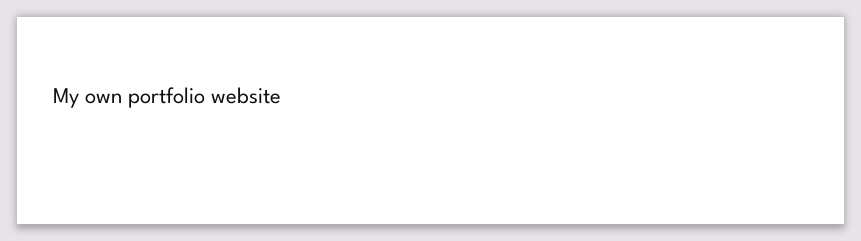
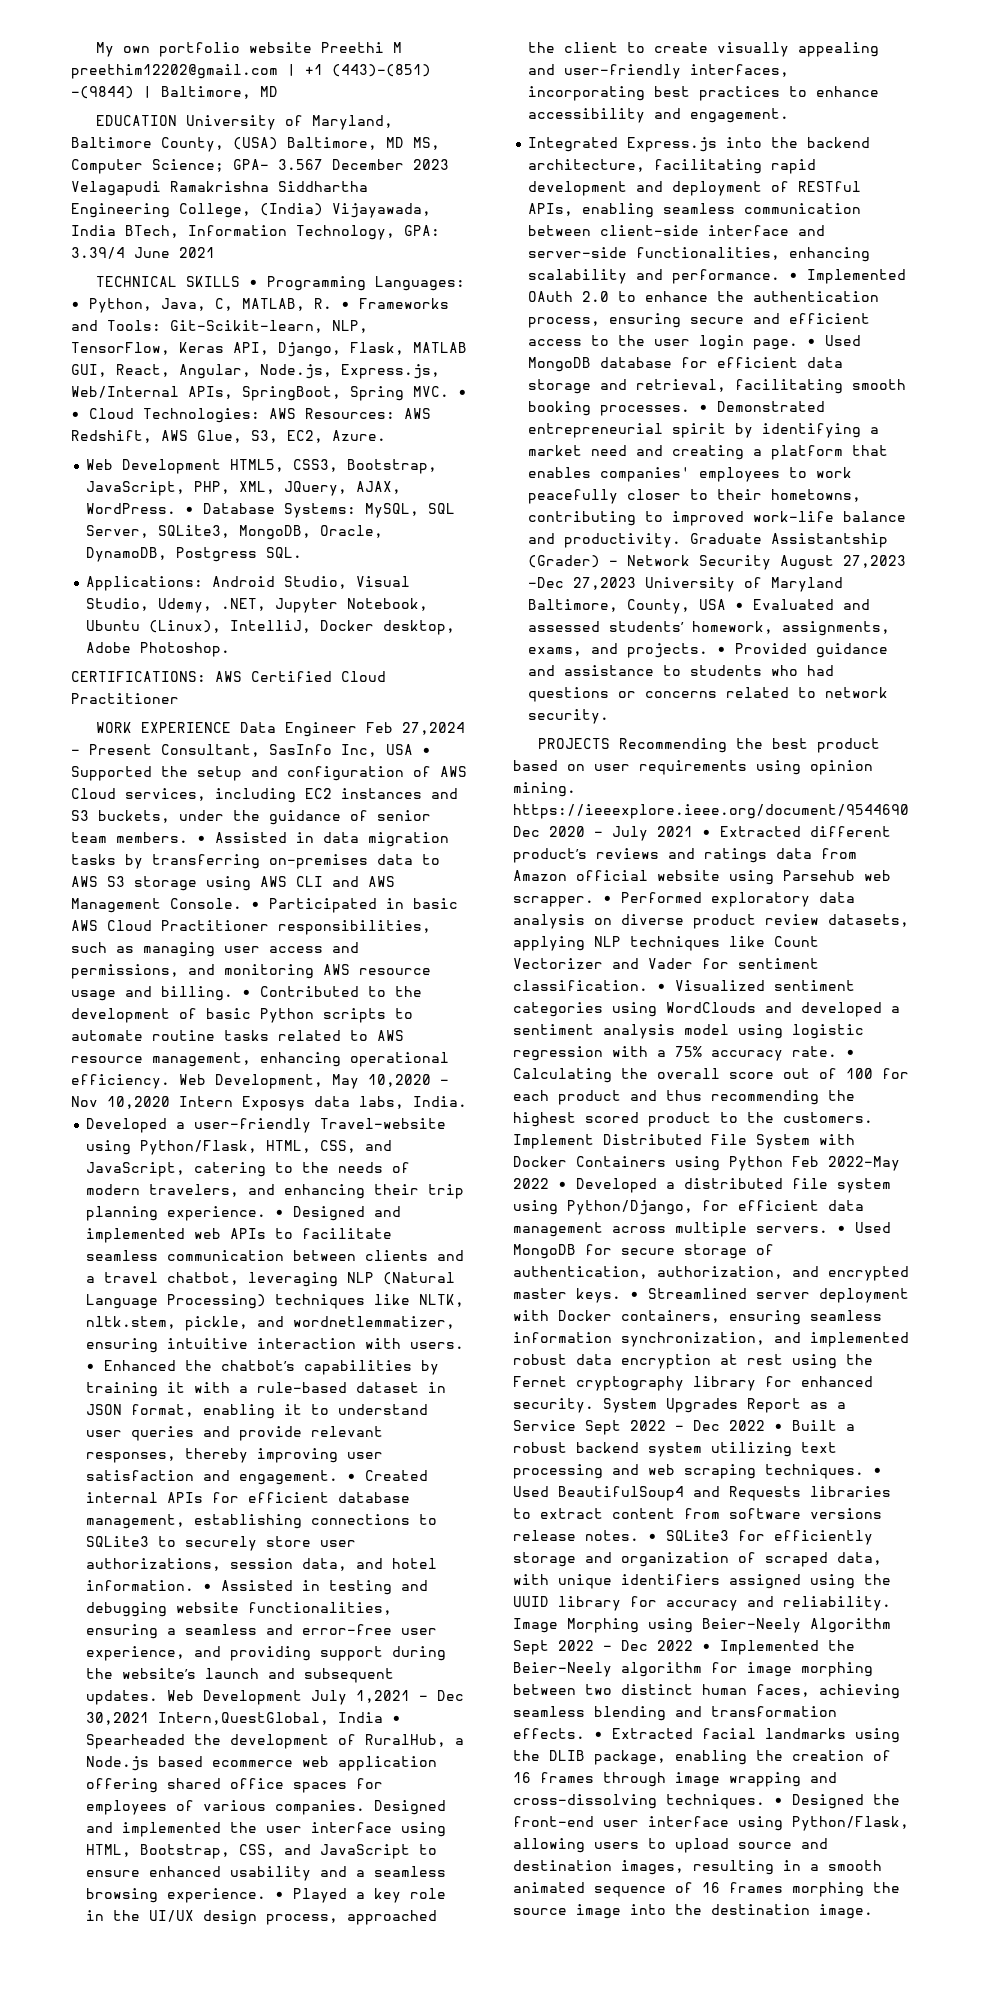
(282, 95) none -> [320,42,402,53] [71,64,431,79] [71,86,278,99] [95,115,393,130] [71,137,440,152] [71,159,449,174] [71,181,368,196] [71,203,431,218] [71,225,440,240] [71,247,215,259] [95,276,465,291] [71,298,449,313] [71,320,368,333] [71,342,467,357] [71,364,440,379] [71,386,467,401] [71,408,431,423] [71,430,386,443] [86,459,438,474] [86,481,402,496] [86,503,456,518] [86,525,384,540] [86,547,303,562] [86,576,411,591] [86,598,429,613] [86,620,456,635] [86,642,231,657] [71,671,386,682] [71,693,179,704] [95,722,465,737] [71,744,431,757] [71,766,467,781] [71,788,458,803] [71,810,431,825] [71,832,449,847] [71,854,440,869] [71,876,395,891] [71,898,458,913] [71,920,431,935] [71,942,359,957] [71,964,431,979] [71,986,422,1001] [71,1008,413,1023] [71,1030,404,1041] [71,1052,449,1067] [71,1074,449,1089] [71,1096,467,1111] [86,1118,447,1133] [86,1140,393,1155] [86,1162,411,1177] [86,1184,465,1199] [86,1206,402,1221] [86,1228,393,1243] [86,1250,465,1261] [86,1272,456,1287] [86,1294,465,1309] [86,1316,456,1331] [86,1338,465,1353] [86,1360,440,1375] [86,1382,447,1397] [86,1404,429,1419] [86,1426,384,1441] [86,1448,384,1463] [86,1470,429,1485] [86,1492,411,1503] [86,1514,438,1529] [86,1536,357,1551] [86,1558,438,1571] [86,1580,429,1595] [86,1602,393,1617] [86,1624,438,1639] [86,1646,447,1661] [86,1668,395,1683] [86,1690,465,1705] [86,1712,402,1725] [86,1734,465,1749] [86,1756,438,1771] [86,1778,384,1793] [86,1800,447,1815] [86,1822,447,1837] [86,1844,438,1859] [86,1866,447,1881] [86,1888,447,1903] [86,1910,438,1925] [528,42,880,57] [528,64,790,79] [528,86,880,101] [528,108,790,123] [528,137,871,152] [528,159,817,174] [528,181,862,196] [528,203,862,218] [528,225,826,236] [528,247,871,262] [528,269,907,284] [528,291,880,302] [528,313,871,328] [528,335,862,350] [528,357,844,372] [528,379,907,394] [528,401,826,416] [528,423,880,438] [528,445,889,460] [528,467,853,482] [528,489,862,504] [528,511,907,526] [528,533,889,548] [528,555,907,570] [528,577,844,592] [528,599,871,614] [528,621,891,636] [528,643,889,658] [528,665,835,676] [528,687,889,702] [528,709,610,724] [537,738,880,753] [513,760,873,775] [513,782,576,797] [513,804,909,819] [513,826,891,841] [513,848,857,863] [513,870,891,885] [513,892,855,907] [513,914,909,929] [513,936,819,951] [513,958,819,969] [513,980,855,991] [513,1002,900,1017] [513,1024,864,1039] [513,1046,855,1061] [513,1068,909,1083] [513,1090,855,1105] [513,1112,873,1127] [513,1134,855,1149] [513,1156,900,1171] [513,1178,891,1193] [513,1200,864,1215] [513,1222,891,1237] [513,1244,774,1259] [513,1266,909,1281] [513,1288,909,1303] [513,1310,882,1325] [513,1332,909,1347] [513,1354,873,1369] [513,1376,873,1391] [513,1398,846,1413] [513,1420,855,1435] [513,1442,837,1457] [513,1464,882,1479] [513,1486,891,1501] [513,1508,882,1519] [513,1530,873,1545] [513,1552,882,1567] [513,1574,891,1589] [513,1596,891,1611] [513,1618,891,1633] [513,1640,855,1655] [513,1662,873,1677] [513,1684,900,1699] [513,1706,837,1721] [513,1728,900,1743] [513,1750,891,1765] [513,1772,837,1787] [513,1794,900,1809] [513,1816,909,1831] [513,1838,828,1853] [513,1860,882,1875] [513,1882,900,1897] [513,1904,873,1919] Preethi M preethim12202@gmail.com | +1 (443)-(851) -(9844) | Baltimore, MD // EDUCATION University of Maryland, Baltimore County, (USA) Baltimore, MD MS, Computer Science; GPA- 3.567 December 2023 Velagapudi Ramakrishna Siddhartha Engineering College, (India) Vijayawada, India BTech, Information Technology, GPA: 3.39/4 June 2021 // TECHNICAL SKILLS • Programming Languages: • Python, Java, C, MATLAB, R. • Frameworks and Tools: Git-Scikit-learn, NLP, TensorFlow, Keras API, Django, Flask, MATLAB GUI, React, Angular, Node.js, Express.js, Web/Internal APIs, SpringBoot, Spring MVC. • • Cloud Technologies: AWS Resources: AWS Redshift, AWS Glue, S3, EC2, Azure. // Web Development HTML5, CSS3, Bootstrap, JavaScript, PHP, XML, JQuery, AJAX, WordPress. • Database Systems: MySQL, SQL Server, SQLite3, MongoDB, Oracle, DynamoDB, Postgress SQL. // Applications: Android Studio, Visual Studio, Udemy, .NET, Jupyter Notebook, Ubuntu (Linux), IntelliJ, Docker desktop, Adobe Photoshop. // CERTIFICATIONS: AWS Certified Cloud Practitioner // WORK EXPERIENCE Data Engineer Feb 27,2024 – Present Consultant, SasInfo Inc, USA • Supported the setup and configuration of AWS Cloud services, including EC2 instances and S3 buckets, under the guidance of senior team members. • Assisted in data migration tasks by transferring on-premises data to AWS S3 storage using AWS CLI and AWS Management Console. • Participated in basic AWS Cloud Practitioner responsibilities, such as managing user access and permissions, and monitoring AWS resource usage and billing. • Contributed to the development of basic Python scripts to automate routine tasks related to AWS resource management, enhancing operational efficiency. Web Development, May 10,2020 - Nov 10,2020 Intern Exposys data labs, India. // Developed a user-friendly Travel-website using Python/Flask, HTML, CSS, and JavaScript, catering to the needs of modern travelers, and enhancing their trip planning experience. • Designed and implemented web APIs to facilitate seamless communication between clients and a travel chatbot, leveraging NLP (Natural Language Processing) techniques like NLTK, nltk.stem, pickle, and wordnetlemmatizer, ensuring intuitive interaction with users. • Enhanced the chatbot’s capabilities by training it with a rule-based dataset in JSON format, enabling it to understand user queries and provide relevant responses, thereby improving user satisfaction and engagement. • Created internal APIs for efficient database management, establishing connections to SQLite3 to securely store user authorizations, session data, and hotel information. • Assisted in testing and debugging website functionalities, ensuring a seamless and error-free user experience, and providing support during the website’s launch and subsequent updates. Web Development July 1,2021 - Dec 30,2021 Intern,QuestGlobal, India • Spearheaded the development of RuralHub, a Node.js based ecommerce web application offering shared office spaces for employees of various companies. Designed and implemented the user interface using HTML, Bootstrap, CSS, and JavaScript to ensure enhanced usability and a seamless browsing experience. • Played a key role in the UI/UX design process, approached the client to create visually appealing and user-friendly interfaces, incorporating best practices to enhance accessibility and engagement. // Integrated Express.js into the backend architecture, facilitating rapid development and deployment of RESTful APIs, enabling seamless communication between client-side interface and server-side functionalities, enhancing scalability and performance. • Implemented OAuth 2.0 to enhance the authentication process, ensuring secure and efficient access to the user login page. • Used MongoDB database for efficient data storage and retrieval, facilitating smooth booking processes. • Demonstrated entrepreneurial spirit by identifying a market need and creating a platform that enables companies' employees to work peacefully closer to their hometowns, contributing to improved work-life balance and productivity. Graduate Assistantship (Grader) – Network Security August 27,2023 -Dec 27,2023 University of Maryland Baltimore, County, USA • Evaluated and assessed students’ homework, assignments, exams, and projects. • Provided guidance and assistance to students who had questions or concerns related to network security. // PROJECTS Recommending the best product based on user requirements using opinion mining. https://ieeexplore.ieee.org/document/9544690 Dec 2020 - July 2021 • Extracted different product’s reviews and ratings data from Amazon official website using Parsehub web scrapper. • Performed exploratory data analysis on diverse product review datasets, applying NLP techniques like Count Vectorizer and Vader for sentiment classification. • Visualized sentiment categories using WordClouds and developed a sentiment analysis model using logistic regression with a 75% accuracy rate. • Calculating the overall score out of 100 for each product and thus recommending the highest scored product to the customers. Implement Distributed File System with Docker Containers using Python Feb 2022-May 2022 • Developed a distributed file system using Python/Django, for efficient data management across multiple servers. • Used MongoDB for secure storage of authentication, authorization, and encrypted master keys. • Streamlined server deployment with Docker containers, ensuring seamless information synchronization, and implemented robust data encryption at rest using the Fernet cryptography library for enhanced security. System Upgrades Report as a Service Sept 2022 – Dec 2022 • Built a robust backend system utilizing text processing and web scraping techniques. • Used BeautifulSoup4 and Requests libraries to extract content from software versions release notes. • SQLite3 for efficiently storage and organization of scraped data, with unique identifiers assigned using the UUID library for accuracy and reliability. Image Morphing using Beier-Neely Algorithm Sept 2022 – Dec 2022 • Implemented the Beier-Neely algorithm for image morphing between two distinct human faces, achieving seamless blending and transformation effects. • Extracted facial landmarks using the DLIB package, enabling the creation of 16 frames through image wrapping and cross-dissolving techniques. • Designed the front-end user interface using Python/Flask, allowing users to upload source and destination images, resulting in a smooth animated sequence of 16 frames morphing the source image into the destination image.

